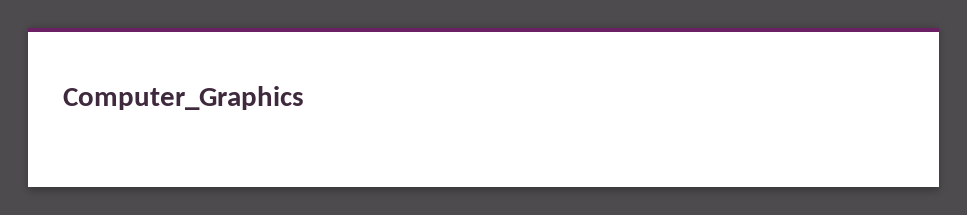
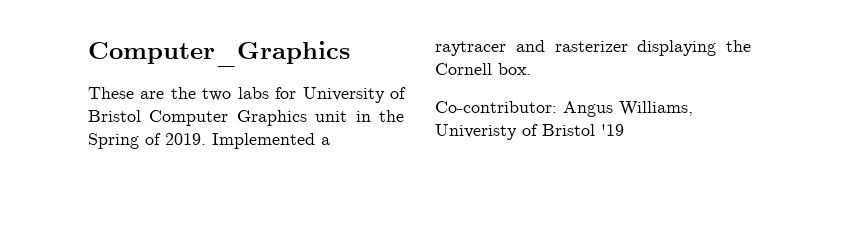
(304, 98) none -> [88,87,406,103] [88,110,404,126] [88,133,330,149] [435,40,751,56] [435,63,531,75] [435,101,693,117] [435,124,624,140] // These are the two labs for University of Bristol Computer Graphics unit in the Spring of 2019. Implemented a raytracer and rasterizer displaying the Cornell box. // Co-contributor: Angus Williams, Univeristy of Bristol '19

